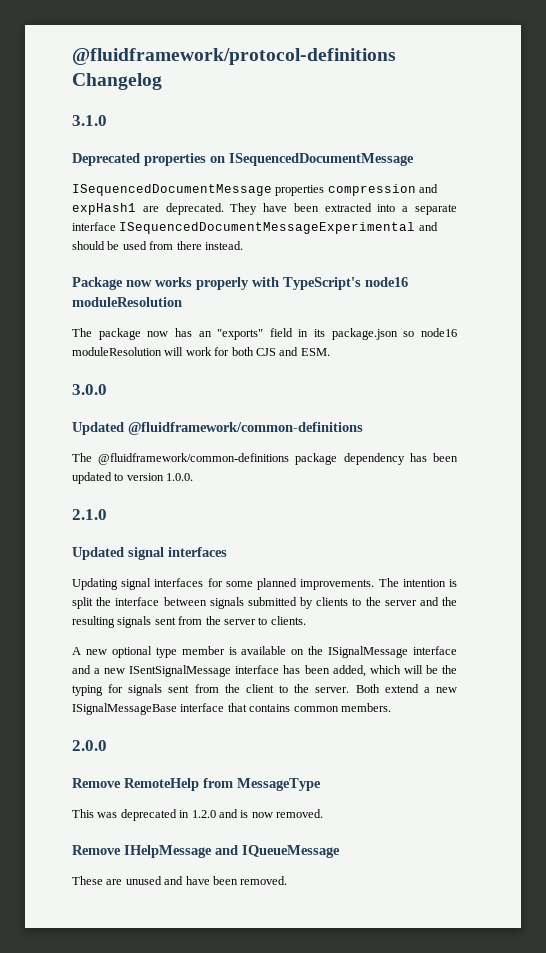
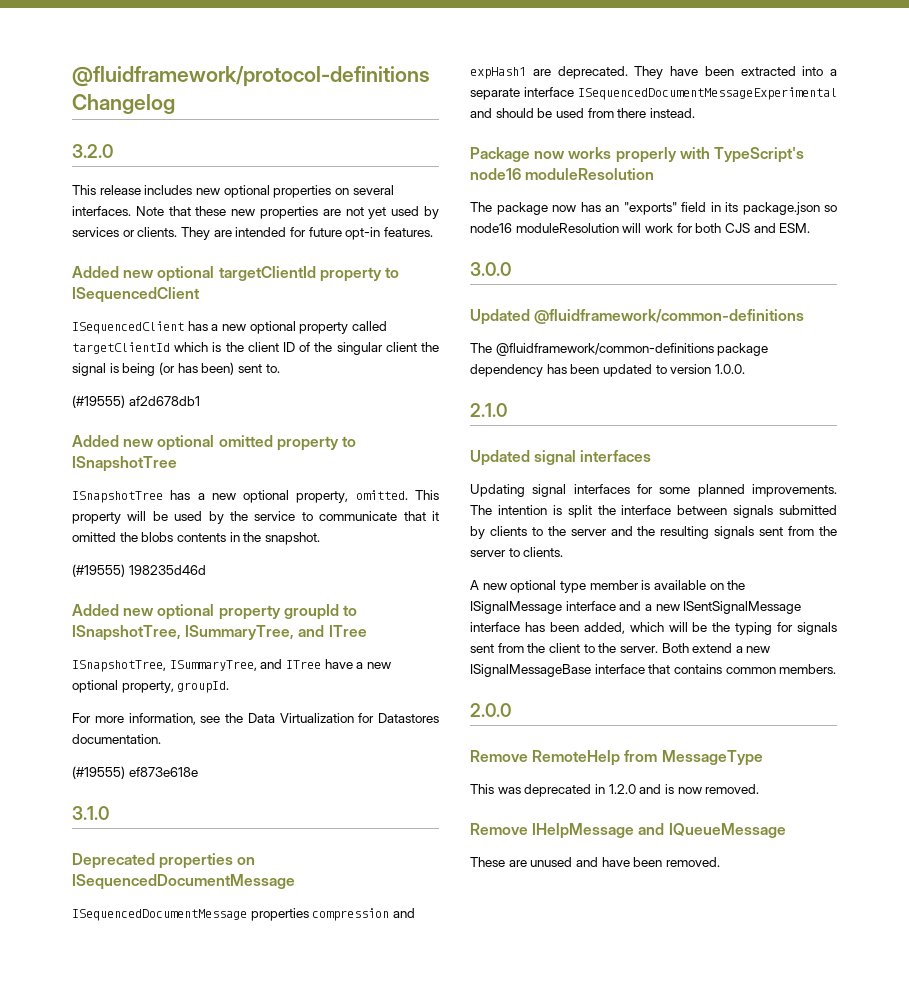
(162, 81) none -> [72,144,113,158] [72,185,394,198] [72,206,440,219] [72,227,433,240] [72,266,399,282] [72,287,200,303] [72,321,387,334] [72,342,439,355] [72,362,280,376] [72,395,200,408] [72,435,356,451] [72,456,177,472] [72,490,439,503] [72,511,439,524] [72,532,320,545] [72,564,206,577] [72,604,357,620] [72,625,367,641] [72,659,391,672] [72,680,230,693] [72,713,439,725] [72,734,161,744] [72,766,198,779] // 3.2.0 // This release includes new optional properties on several interfaces. Note that these new properties are not yet used by services or clients. They are intended for future opt-in features. // Added new optional targetClientId property to ISequencedClient // ISequencedClient has a new optional property called targetClientId which is the client ID of the singular client the signal is being (or has been) sent to. // (#19555) af2d678db1 // Added new optional omitted property to ISnapshotTree // ISnapshotTree has a new optional property, omitted. This property will be used by the service to communicate that it omitted the blobs contents in the snapshot. // (#19555) 198235d46d // Added new optional property groupId to ISnapshotTree, ISummaryTree, and ITree // ISnapshotTree, ISummaryTree, and ITree have a new optional property, groupId. // For more information, see the Data Virtualization for Datastores documentation. // (#19555) ef873e618e

